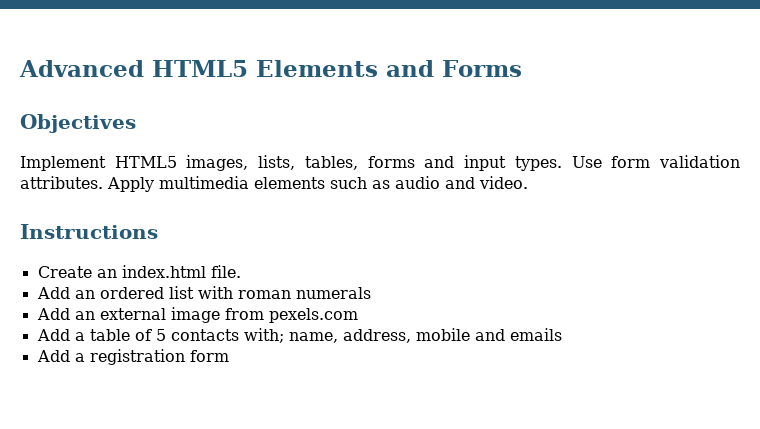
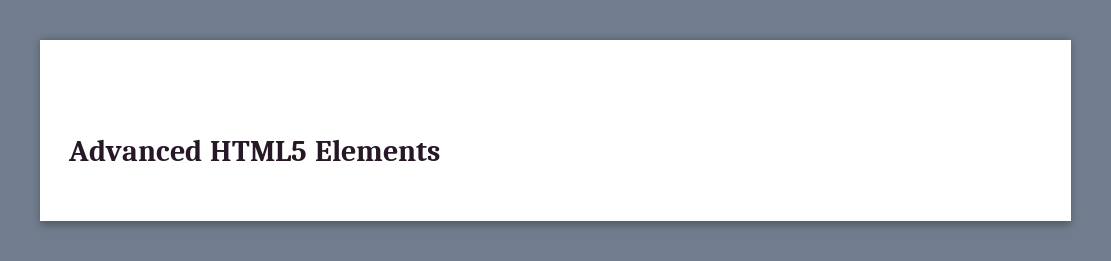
[386,60,522,77] [20,114,136,133] [20,155,741,171] [20,176,528,192] [20,224,158,239] [37,265,241,278] [36,286,371,299] [36,307,358,323] [36,328,562,343] [36,349,229,365] and Forms // Objectives // Implement HTML5 images, lists, tables, forms and input types. Use form validation attributes. Apply multimedia elements such as audio and video. // Instructions // Create an index.html file. // Add an ordered list with roman numerals // Add an external image from pexels.com // Add a table of 5 contacts with; name, address, mobile and emails // Add a registration form -> (440, 150) none

